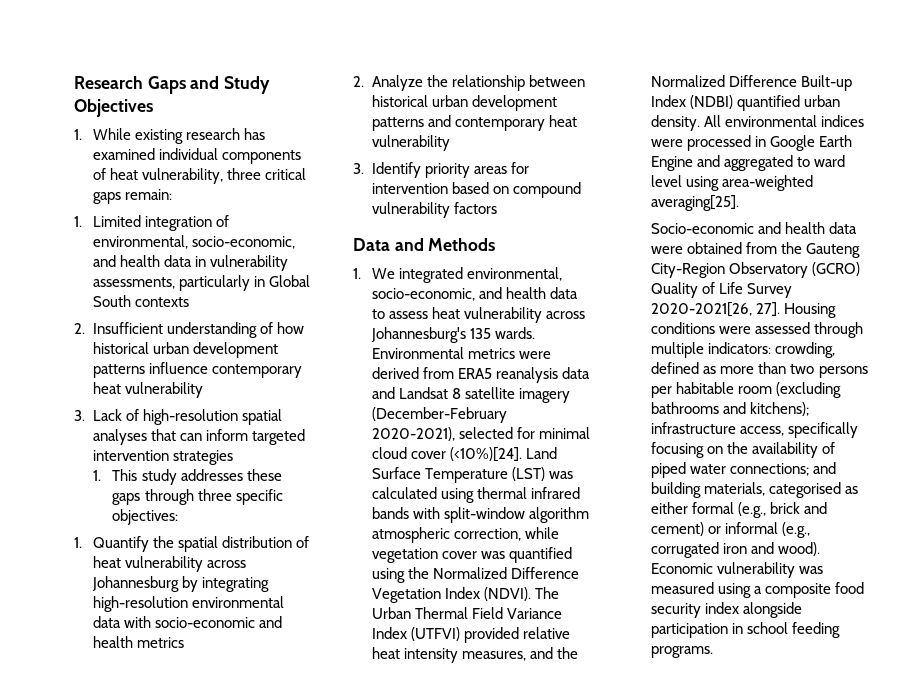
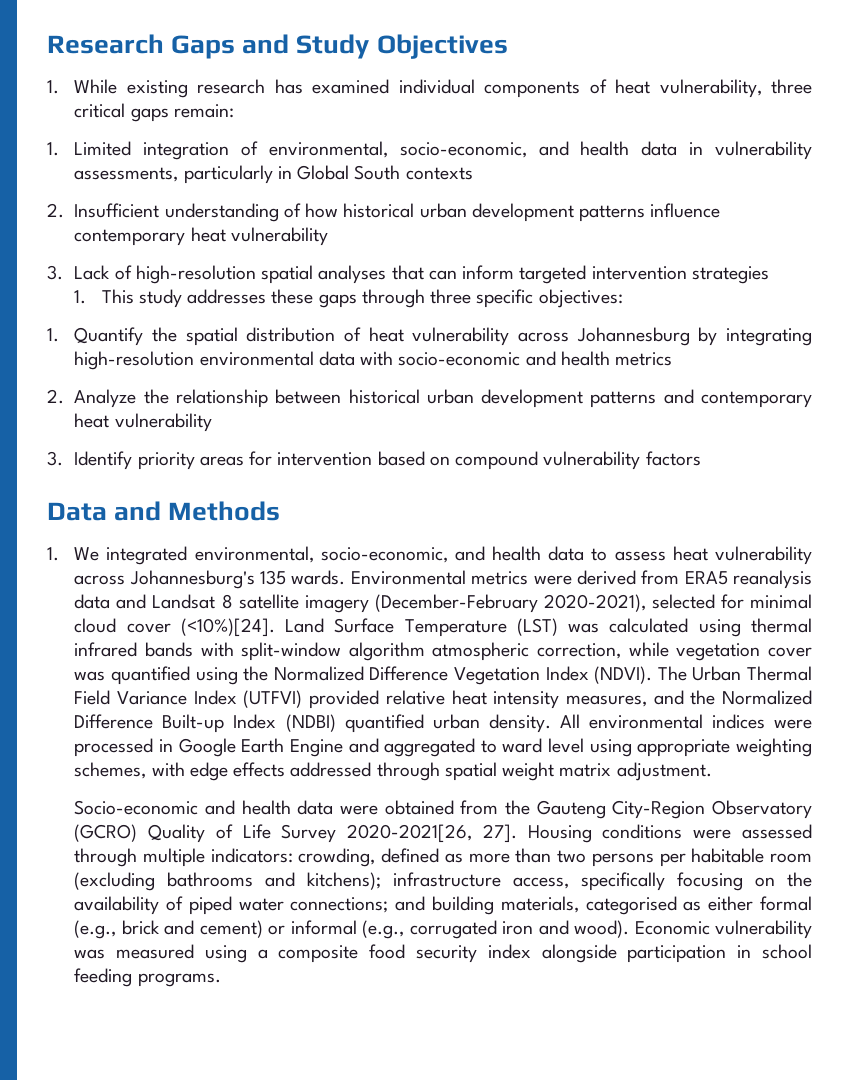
[722,175,814,191] [651,195,740,211] area-weighted averaging[25]. -> [637,738,812,757] [74,762,712,781] appropriate weighting schemes, with edge effects addressed through spatial weight matrix adjustment.

